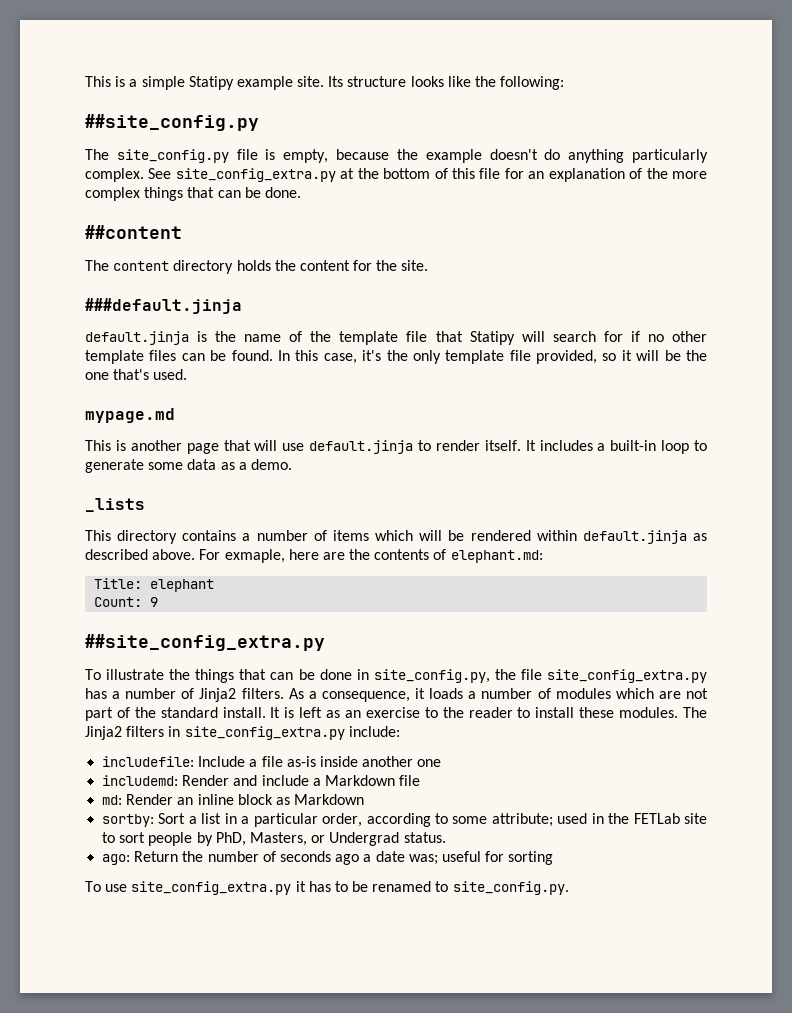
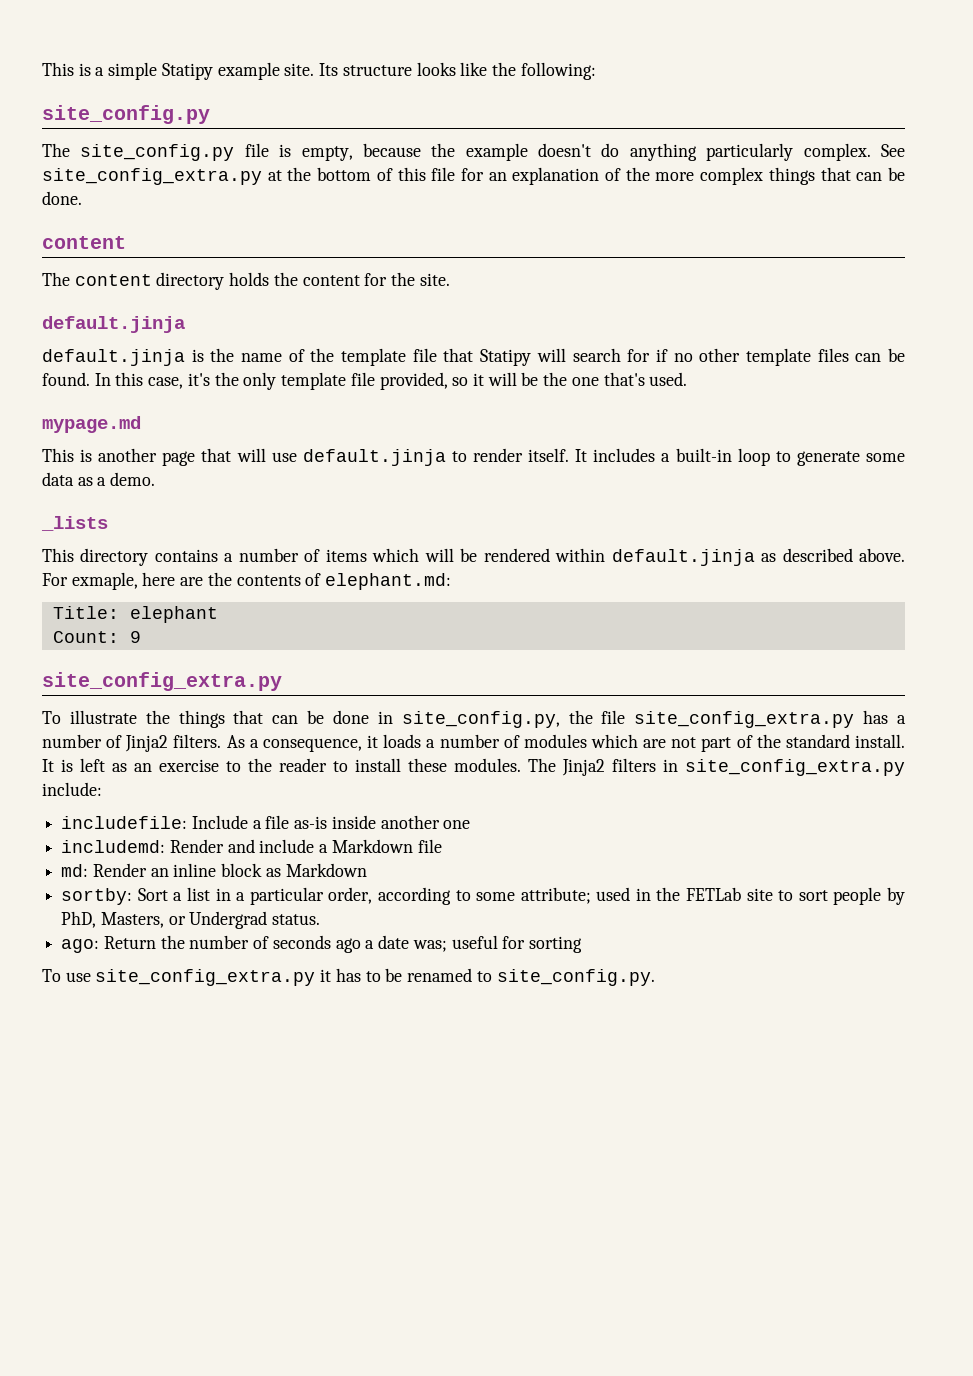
[85,114,259,131] ##site_config.py -> [42,105,210,124] site_config.py
[85,225,182,239] ##content -> [42,236,126,249] content
[85,298,242,314] ###default.jinja -> [42,316,185,333] default.jinja
[85,634,325,651] ##site_config_extra.py -> [42,672,282,691] site_config_extra.py

